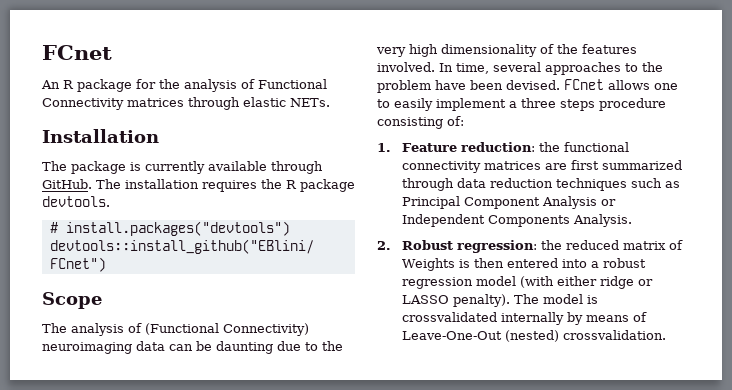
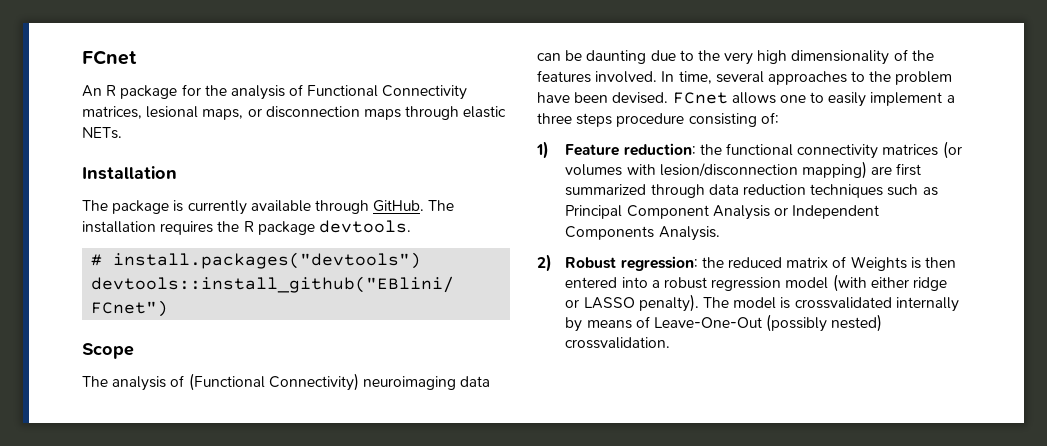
[127,98,184,107] matrices -> [82,106,401,120] matrices, lesional maps, or disconnection maps
[377,143,391,152] 1. -> [536,141,549,159] 1)
(542, 165) none -> [942,141,962,159] [565,161,867,179] (or volumes with lesion/disconnection mapping)
[377,241,391,250] 2. -> [537,254,552,272] 2)
[505,330,560,342] (nested) -> [766,314,883,332] (possibly nested)

